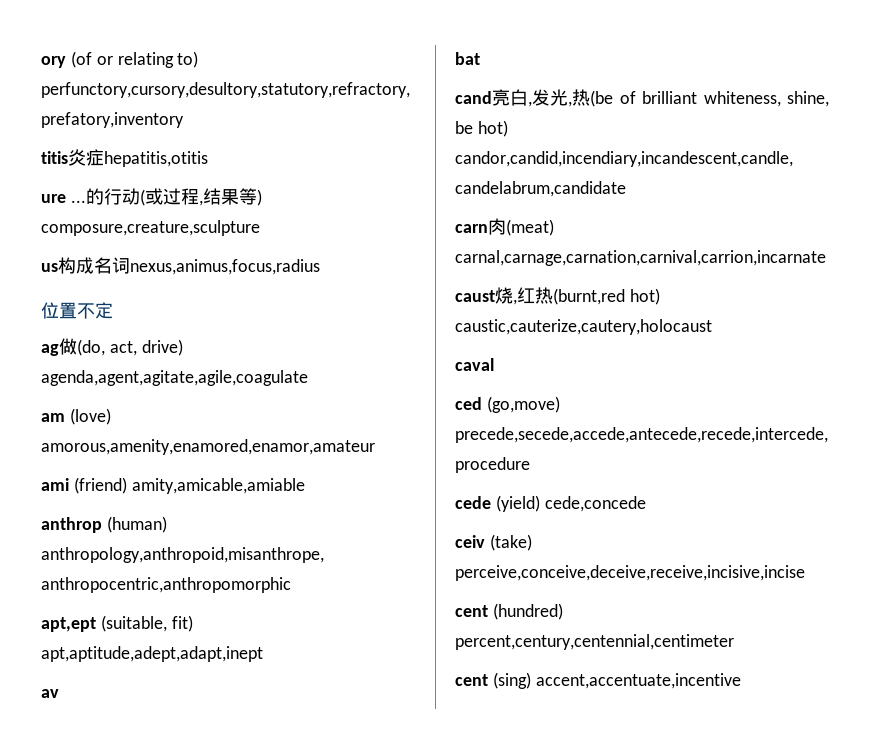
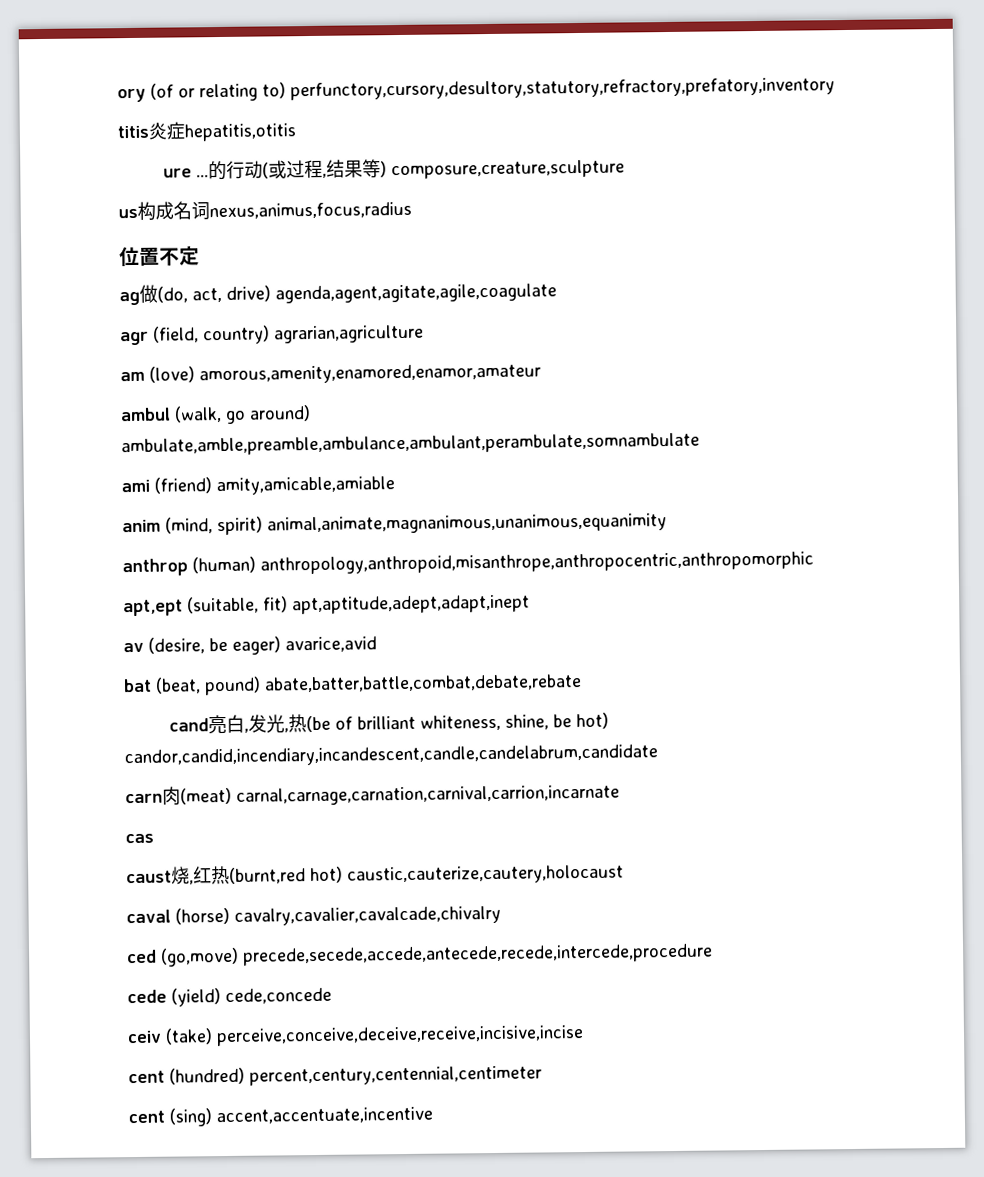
(308, 378) none -> [120,324,424,346] // agr (field, country) agrarian,agriculture
(375, 447) none -> [120,405,311,424] [121,432,700,457] // ambul (walk, go around) ambulate,amble,preamble,ambulance,ambulant,perambulate,somnambulate
(305, 486) none -> [122,513,667,536] // anim (mind, spirit) animal,animate,magnanimous,unanimous,equanimity
[455,52,480,65] // bat -> [148,636,377,655] [123,674,582,696] (desire, be eager) avarice,avid // bat (beat, pound) abate,batter,battle,combat,debate,rebate
(826, 258) none -> [125,833,154,844] // cas
(494, 364) none -> [175,905,501,926] (horse) cavalry,cavalier,cavalcade,chivalry

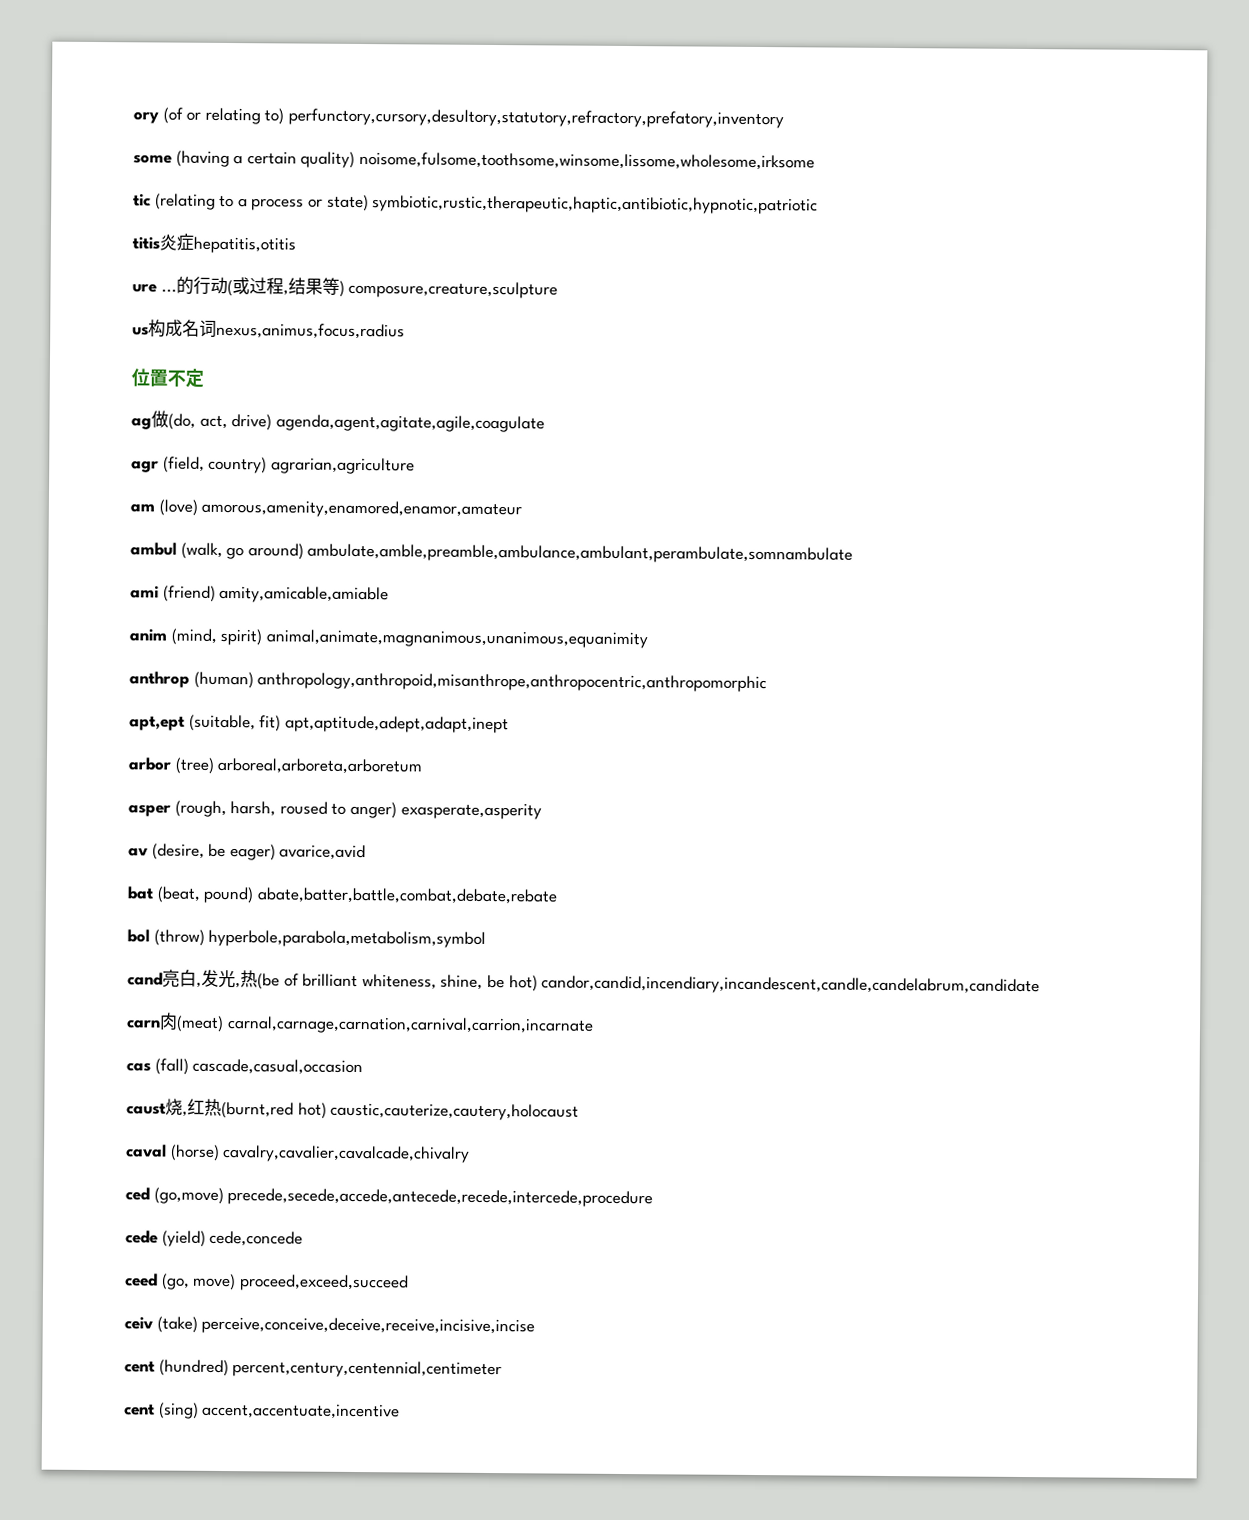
(835, 89) none -> [133,150,815,171] [133,193,819,215] // some (having a certain quality) noisome,fulsome,toothsome,winsome,lissome,wholesome,irksome // tic (relating to a process or state) symbiotic,rustic,therapeutic,haptic,antibiotic,hypnotic,patriotic
(530, 604) none -> [128,757,423,775] [128,800,542,820] // arbor (tree) arboreal,arboreta,arboretum // asper (rough, harsh, roused to anger) exasperate,asperity
(582, 683) none -> [127,929,487,948] // bol (throw) hyperbole,parabola,metabolism,symbol
(154, 838) none -> [154,1058,364,1076] (fall) cascade,casual,occasion
(332, 996) none -> [125,1273,409,1292] // ceed (go, move) proceed,exceed,succeed

